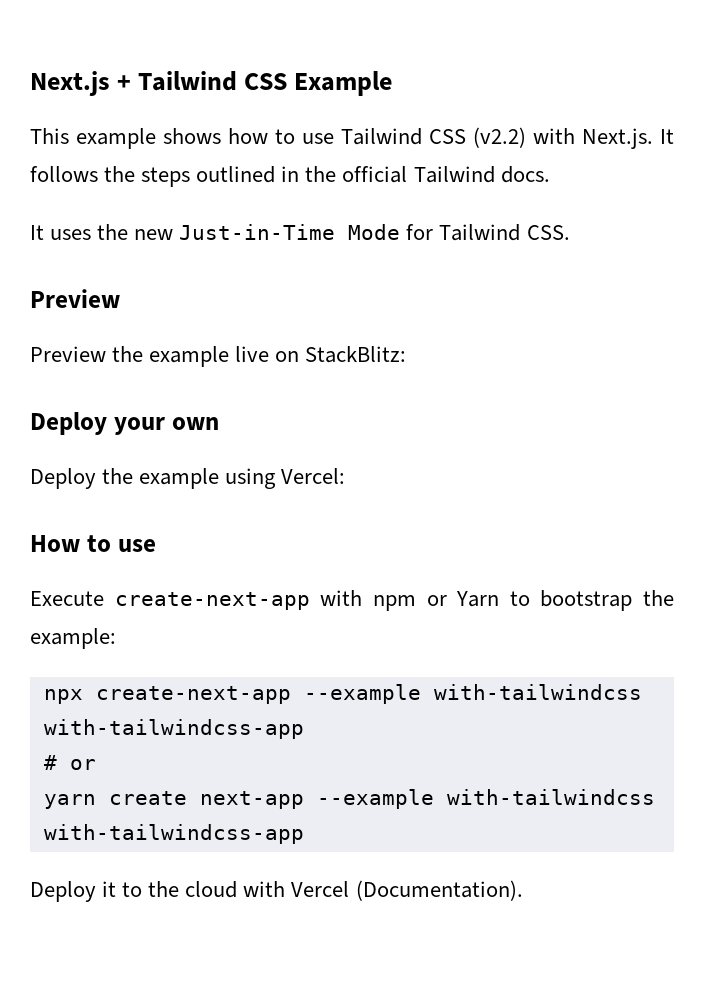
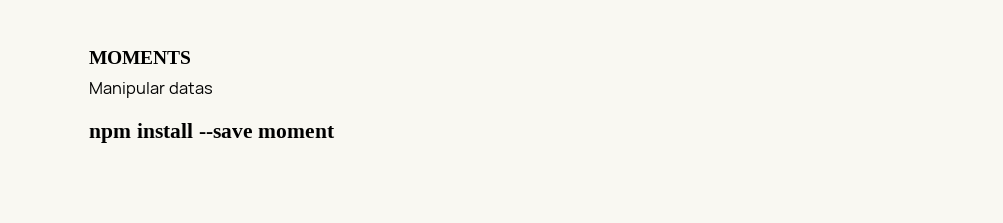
[30,71,393,96] [30,127,674,149] [30,166,550,187] [30,224,570,241] [30,289,120,308] [30,346,407,367] [30,412,219,435] [30,468,346,489] [30,535,156,552] [30,590,674,611] [30,628,116,649] [43,684,642,704] [43,719,304,739] [43,755,96,770] [43,789,655,809] [43,824,304,844] [30,880,523,902] Next.js + Tailwind CSS Example // This example shows how to use Tailwind CSS (v2.2) with Next.js. It follows the steps outlined in the official Tailwind docs. // It uses the new Just-in-Time Mode for Tailwind CSS. // Preview // Preview the example live on StackBlitz: // Deploy your own // Deploy the example using Vercel: // How to use // Execute create-next-app with npm or Yarn to bootstrap the example: // npx create-next-app --example with-tailwindcss with-tailwindcss-app // # or // yarn create next-app --example with-tailwindcss with-tailwindcss-app // Deploy it to the cloud with Vercel (Documentation). -> [89,51,191,64] [89,82,214,98] [89,123,336,143] MOMENTS // Manipular datas // npm install --save moment

